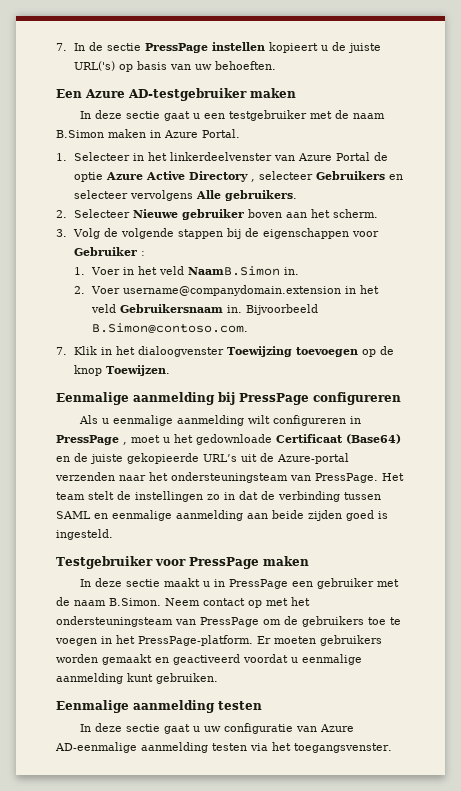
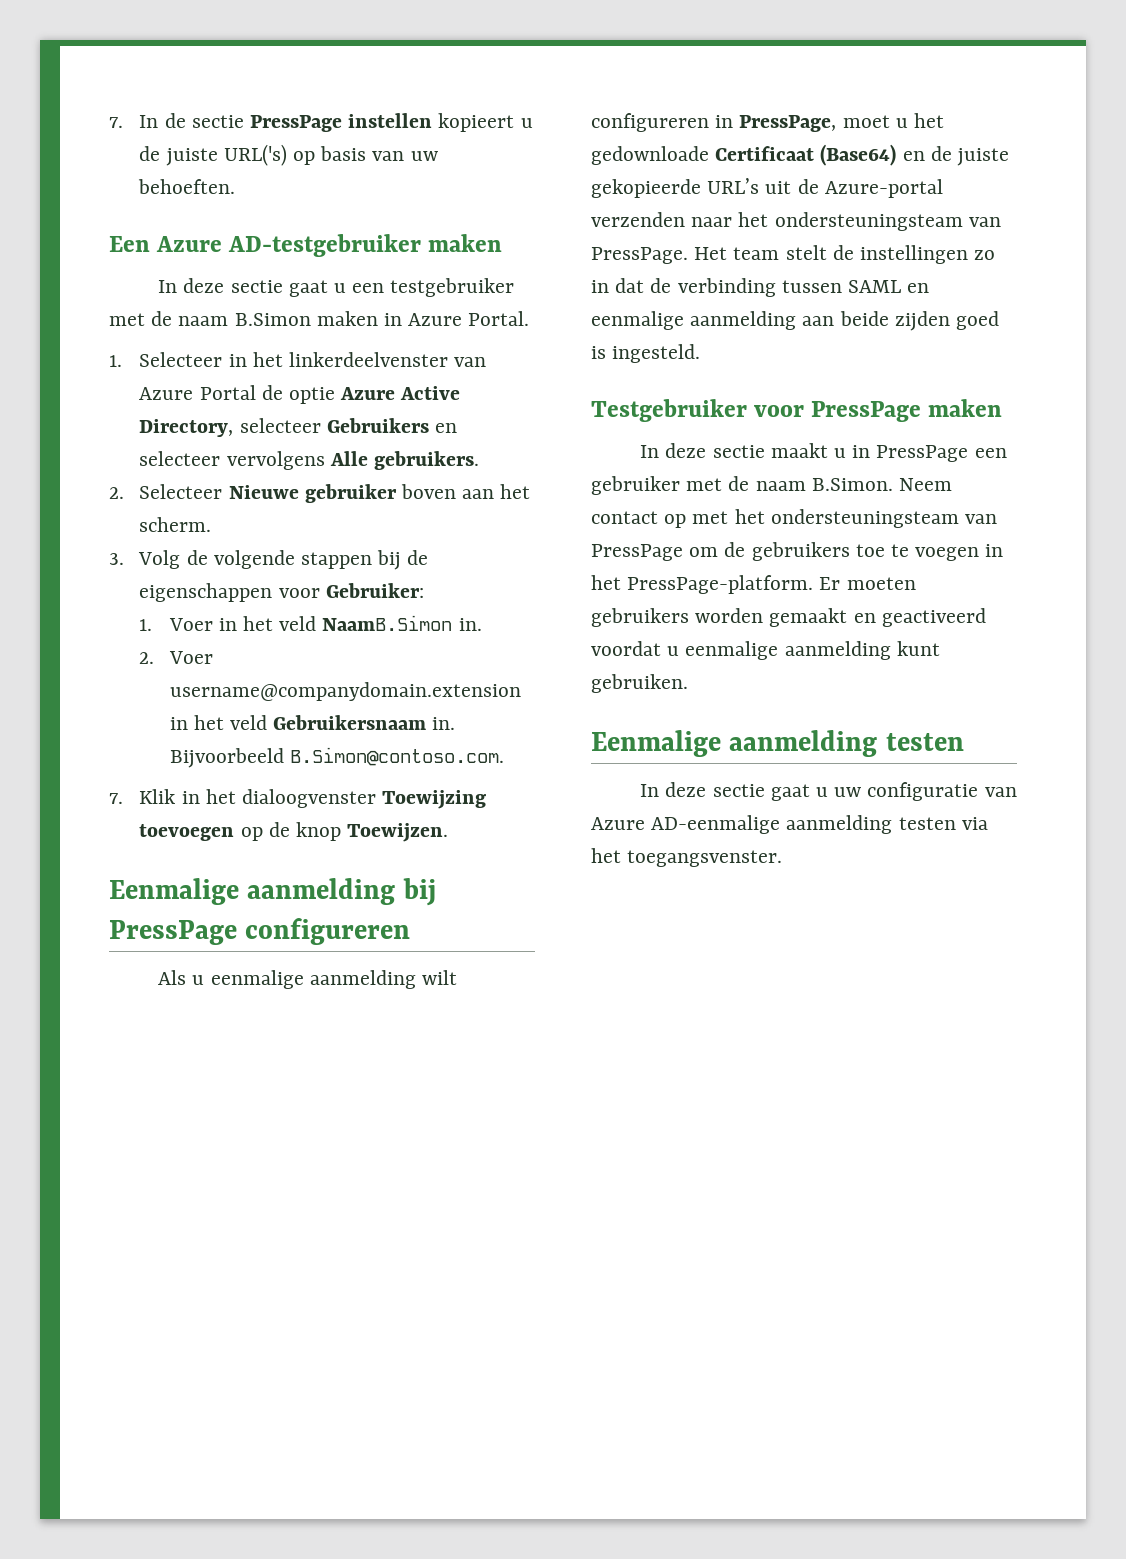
[189,171,256,182] Directory , -> [139,419,234,437] Directory,
[74,247,146,256] Gebruiker : -> [325,583,424,598] Gebruiker:
[56,435,127,445] PressPage , -> [739,115,837,132] PressPage,

